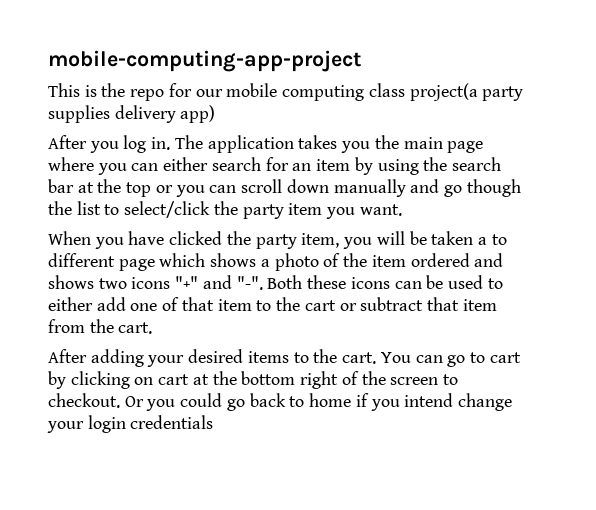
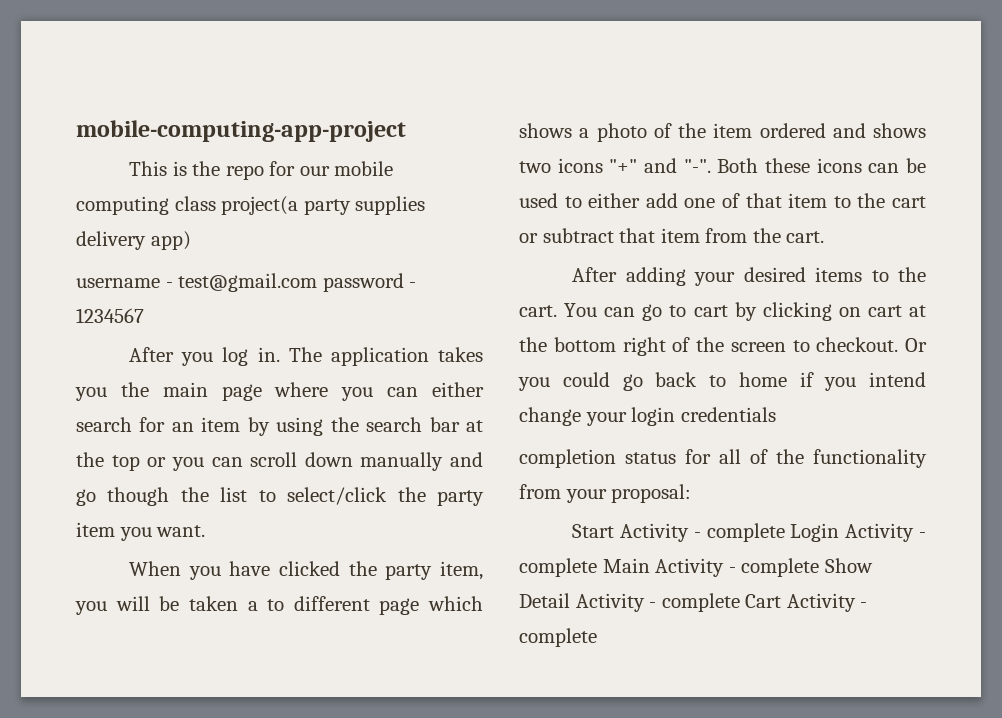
(216, 114) none -> [76,273,417,292] [76,308,144,323] // username - test@gmail.com password - 1234567
(214, 422) none -> [519,449,927,468] [519,484,692,503] [572,523,926,542] [519,558,873,577] [519,593,868,612] [519,628,597,647] // completion status for all of the functionality from your proposal: // Start Activity - complete Login Activity - complete Main Activity - complete Show Detail Activity - complete Cart Activity - complete

